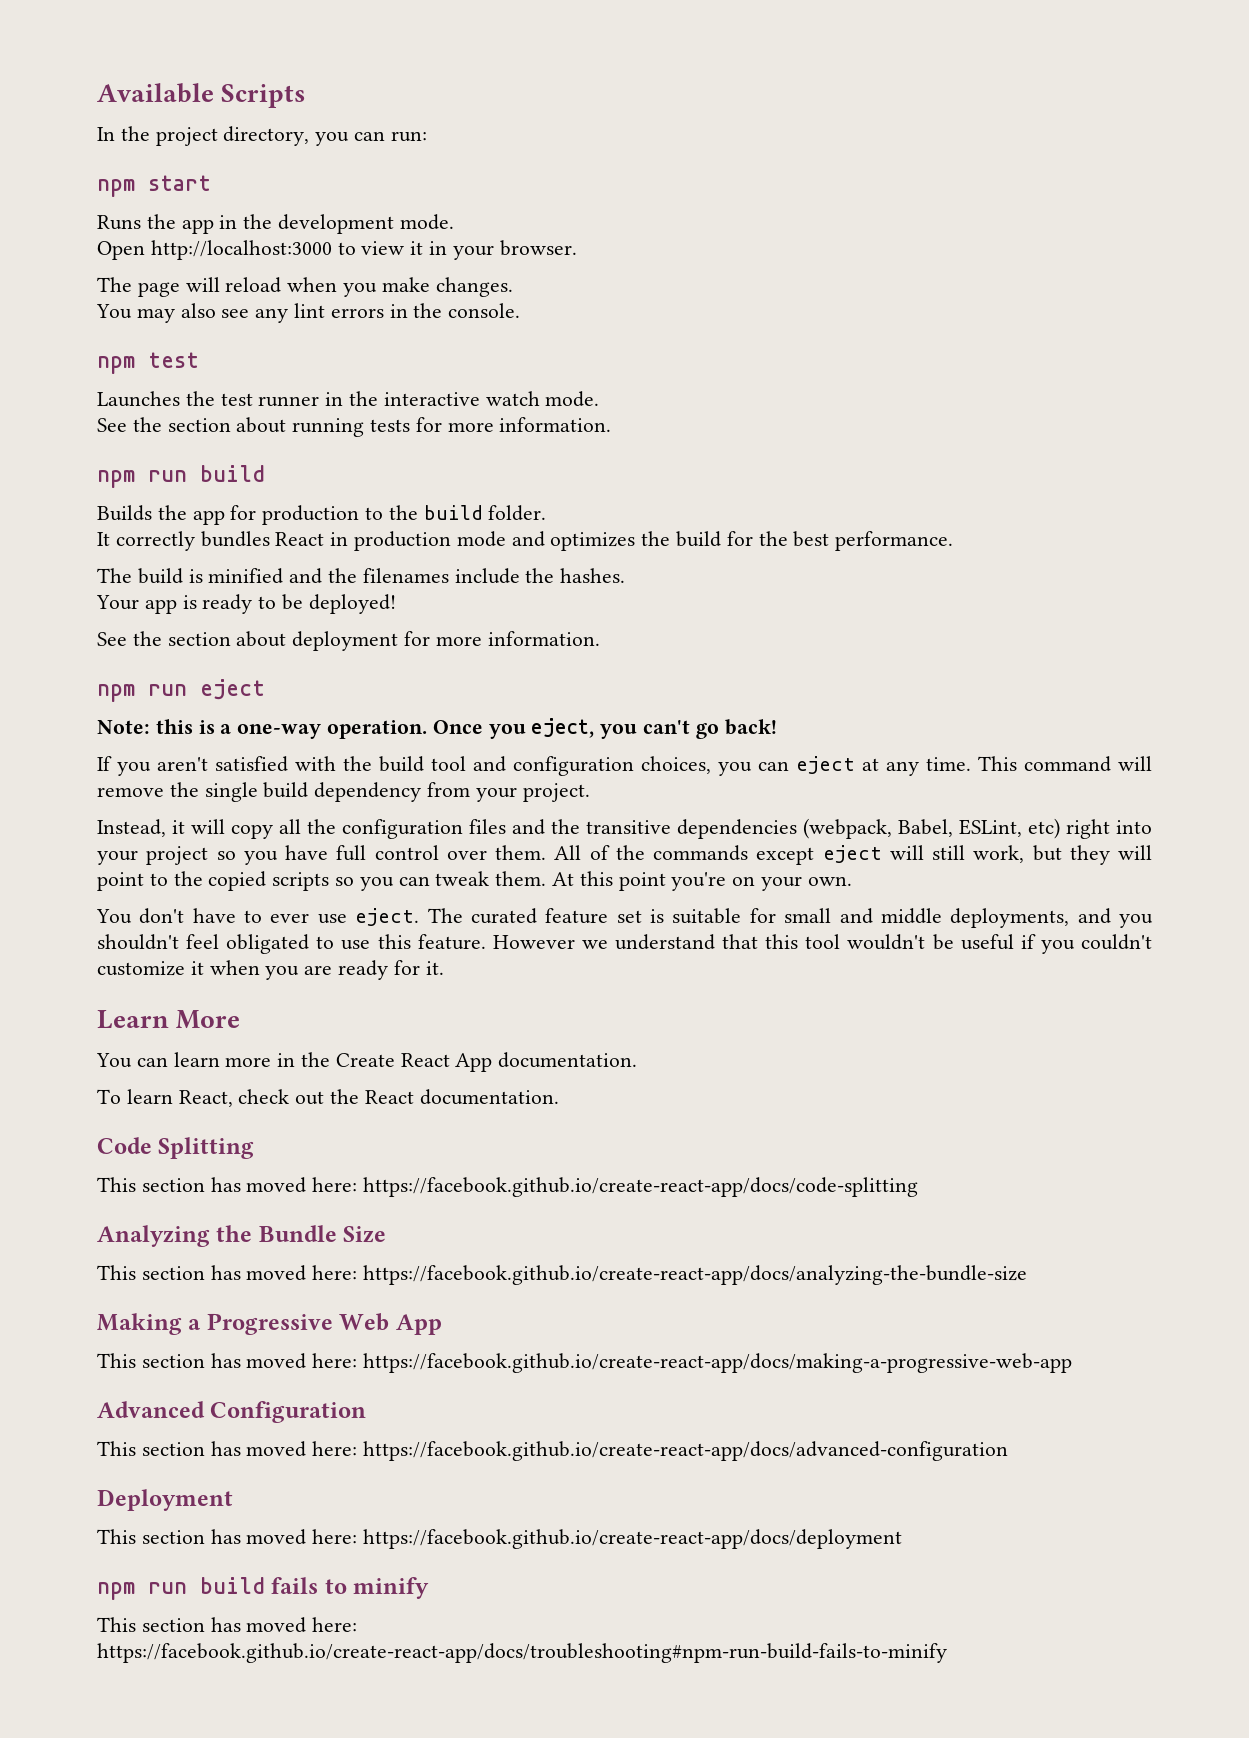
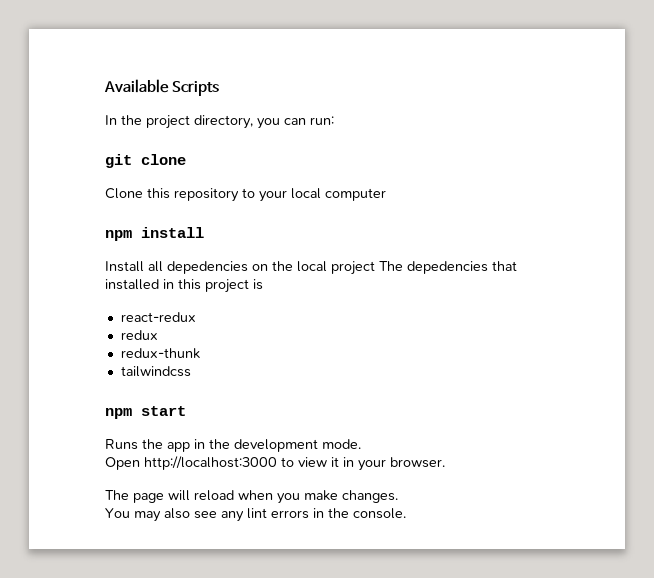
(427, 136) none -> [105,154,186,168] [105,188,386,202] [105,227,204,241] [105,261,517,275] [105,279,263,293] [120,312,196,322] [120,330,158,340] [120,348,200,359] [120,366,191,377] // git clone // Clone this repository to your local computer // npm install // Install all depedencies on the local project The depedencies that installed in this project is // react-redux // redux // redux-thunk // tailwindcss
[97,352,199,374] [97,391,600,407] [97,417,612,437] [97,465,265,488] [97,505,547,525] [97,531,954,551] [97,568,626,584] [96,594,396,614] [97,631,600,651] [97,679,265,702] [97,718,777,739] [97,756,1152,776] [97,782,590,802] [97,818,1152,839] [97,845,1152,865] [97,871,852,891] [96,908,1153,928] [97,934,1152,954] [97,960,444,980] [97,1010,241,1029] [96,1052,638,1072] [97,1089,559,1107] [97,1137,255,1159] [97,1177,919,1197] [97,1225,387,1247] [97,1265,1028,1285] [97,1313,442,1335] [97,1353,1073,1373] [97,1401,367,1423] [97,1441,1009,1461] [97,1489,233,1511] [97,1529,903,1549] [97,1577,430,1600] [97,1617,358,1633] [97,1643,947,1663] // npm test // Launches the test runner in the interactive watch mode. // See the section about running tests for more information. // npm run build // Builds the app for production to the build folder. // It correctly bundles React in production mode and optimizes the build for the best performance. // The build is minified and the filenames include the hashes. // Your app is ready to be deployed! // See the section about deployment for more information. // npm run eject // Note: this is a one-way operation. Once you eject, you can't go back! // If you aren't satisfied with the build tool and configuration choices, you can eject at any time. This command will remove the single build dependency from your project. // Instead, it will copy all the configuration files and the transitive dependencies (webpack, Babel, ESLint, etc) right into your project so you have full control over them. All of the commands except eject will still work, but they will point to the copied scripts so you can tweak them. At this point you're on your own. // You don't have to ever use eject. The curated feature set is suitable for small and middle deployments, and you shouldn't feel obligated to use this feature. However we understand that this tool wouldn't be useful if you couldn't customize it when you are ready for it. // Learn More // You can learn more in the Create React App documentation. // To learn React, check out the React documentation. // Code Splitting // This section has moved here: https://facebook.github.io/create-react-app/docs/code-splitting // Analyzing the Bundle Size // This section has moved here: https://facebook.github.io/create-react-app/docs/analyzing-the-bundle-size // Making a Progressive Web App // This section has moved here: https://facebook.github.io/create-react-app/docs/making-a-progressive-web-app // Advanced Configuration // This section has moved here: https://facebook.github.io/create-react-app/docs/advanced-configuration // Deployment // This section has moved here: https://facebook.github.io/create-react-app/docs/deployment // npm run build fails to minify // This section has moved here: https://facebook.github.io/create-react-app/docs/troubleshooting#npm-run-build-fails-to-minify -> (406, 513) none

